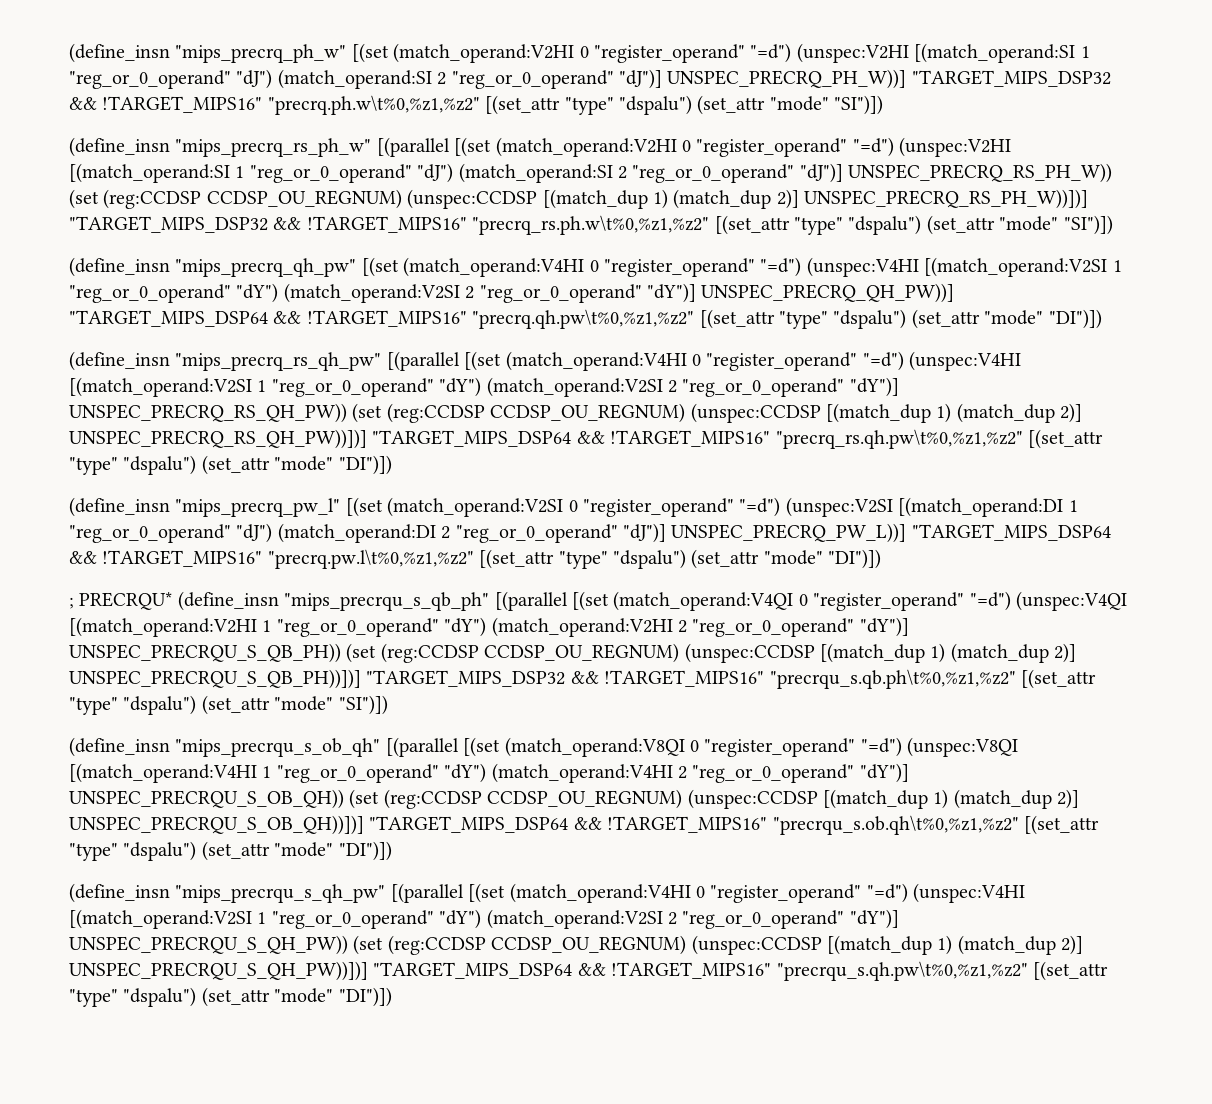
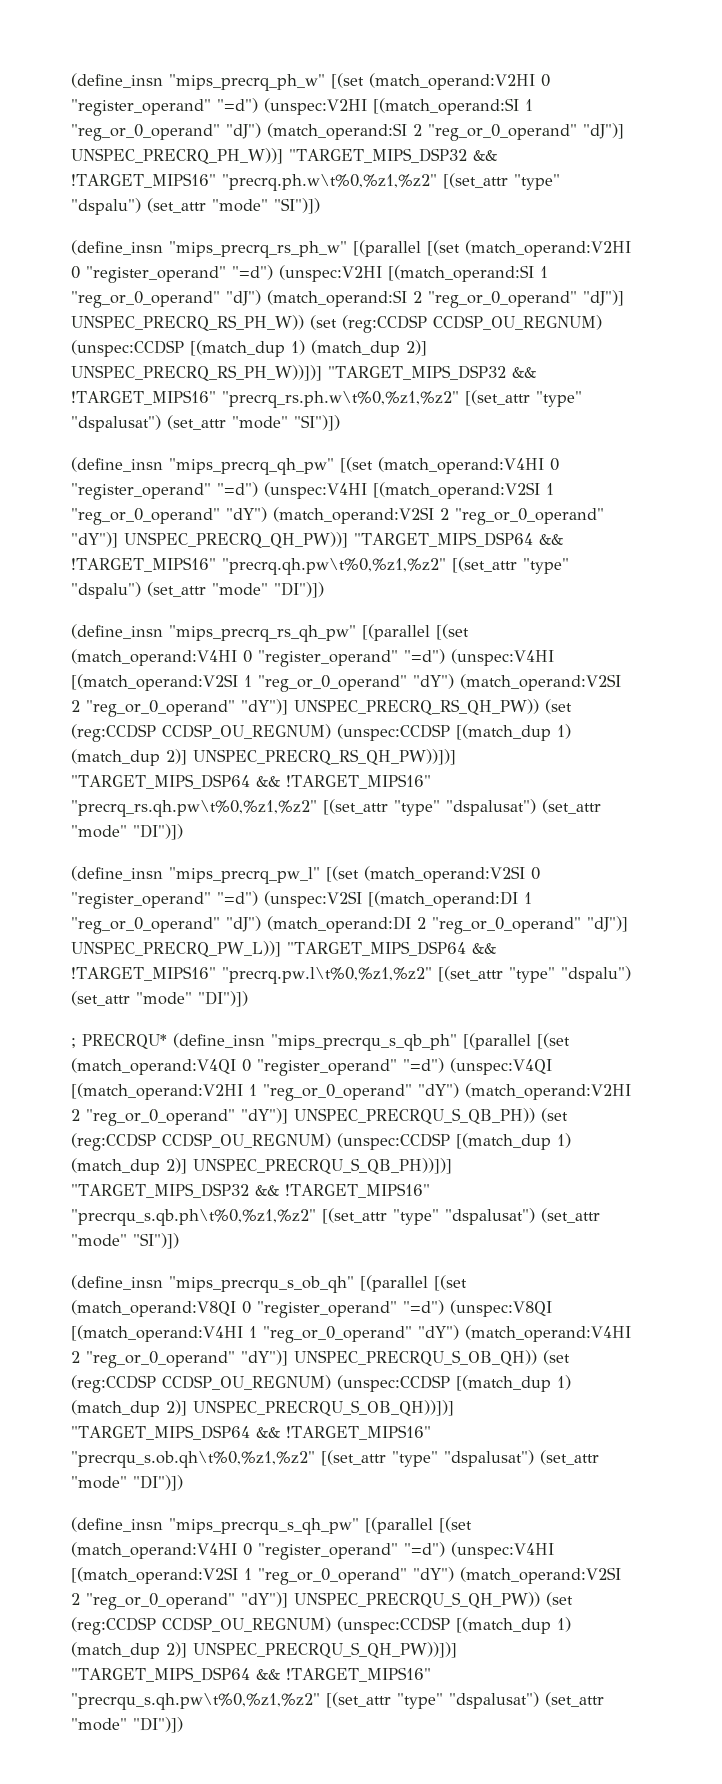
[848,215,922,235] "dspalu") -> [71,415,161,432] "dspalusat")
[123,455,197,475] "dspalu") -> [446,799,536,816] "dspalusat")
[123,695,197,715] "dspalu") -> [445,1208,535,1225] "dspalusat")
[123,841,197,861] "dspalu") -> [444,1450,534,1467] "dspalusat")
[123,987,197,1007] "dspalu") -> [449,1692,539,1709] "dspalusat")

